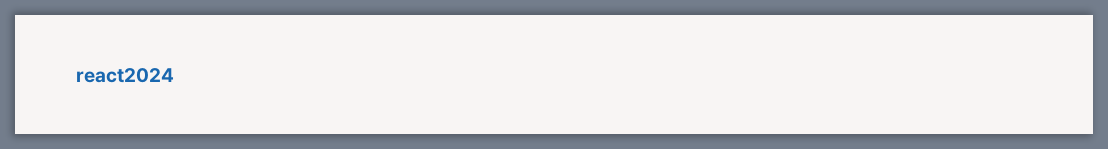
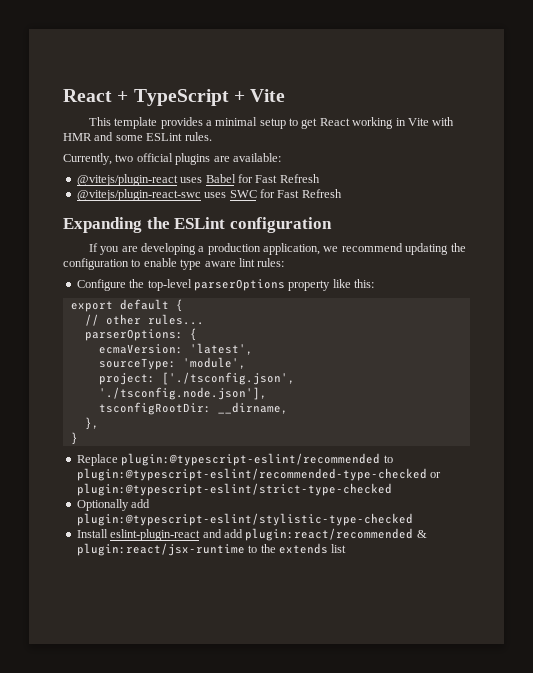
[76,68,174,83] react2024 -> [63,89,286,106] [88,117,455,129] [63,132,212,141] [63,153,281,165] [76,174,320,186] [76,189,342,201] [63,217,332,233] [88,243,466,255] [63,258,285,270] [76,279,374,291] [70,299,183,312] [84,314,204,326] [84,328,197,341] [98,343,253,355] [98,357,246,370] [98,372,295,385] [98,387,267,400] [98,402,288,415] [84,417,99,430] [70,432,78,445] [76,453,393,466] [76,468,442,481] [76,483,392,496] [76,499,151,511] [76,513,413,526] [76,528,427,541] [76,543,347,556] React + TypeScript + Vite // This template provides a minimal setup to get React working in Vite with HMR and some ESLint rules. // Currently, two official plugins are available: // @vitejs/plugin-react uses Babel for Fast Refresh // @vitejs/plugin-react-swc uses SWC for Fast Refresh // Expanding the ESLint configuration // If you are developing a production application, we recommend updating the configuration to enable type aware lint rules: // Configure the top-level parserOptions property like this: // export default { // // other rules... // parserOptions: { // ecmaVersion: 'latest', // sourceType: 'module', // project: ['./tsconfig.json', './tsconfig.node.json'], // tsconfigRootDir: __dirname, // }, // } // Replace plugin:@typescript-eslint/recommended to plugin:@typescript-eslint/recommended-type-checked or plugin:@typescript-eslint/strict-type-checked // Optionally add plugin:@typescript-eslint/stylistic-type-checked // Install eslint-plugin-react and add plugin:react/recommended & plugin:react/jsx-runtime to the extends list

